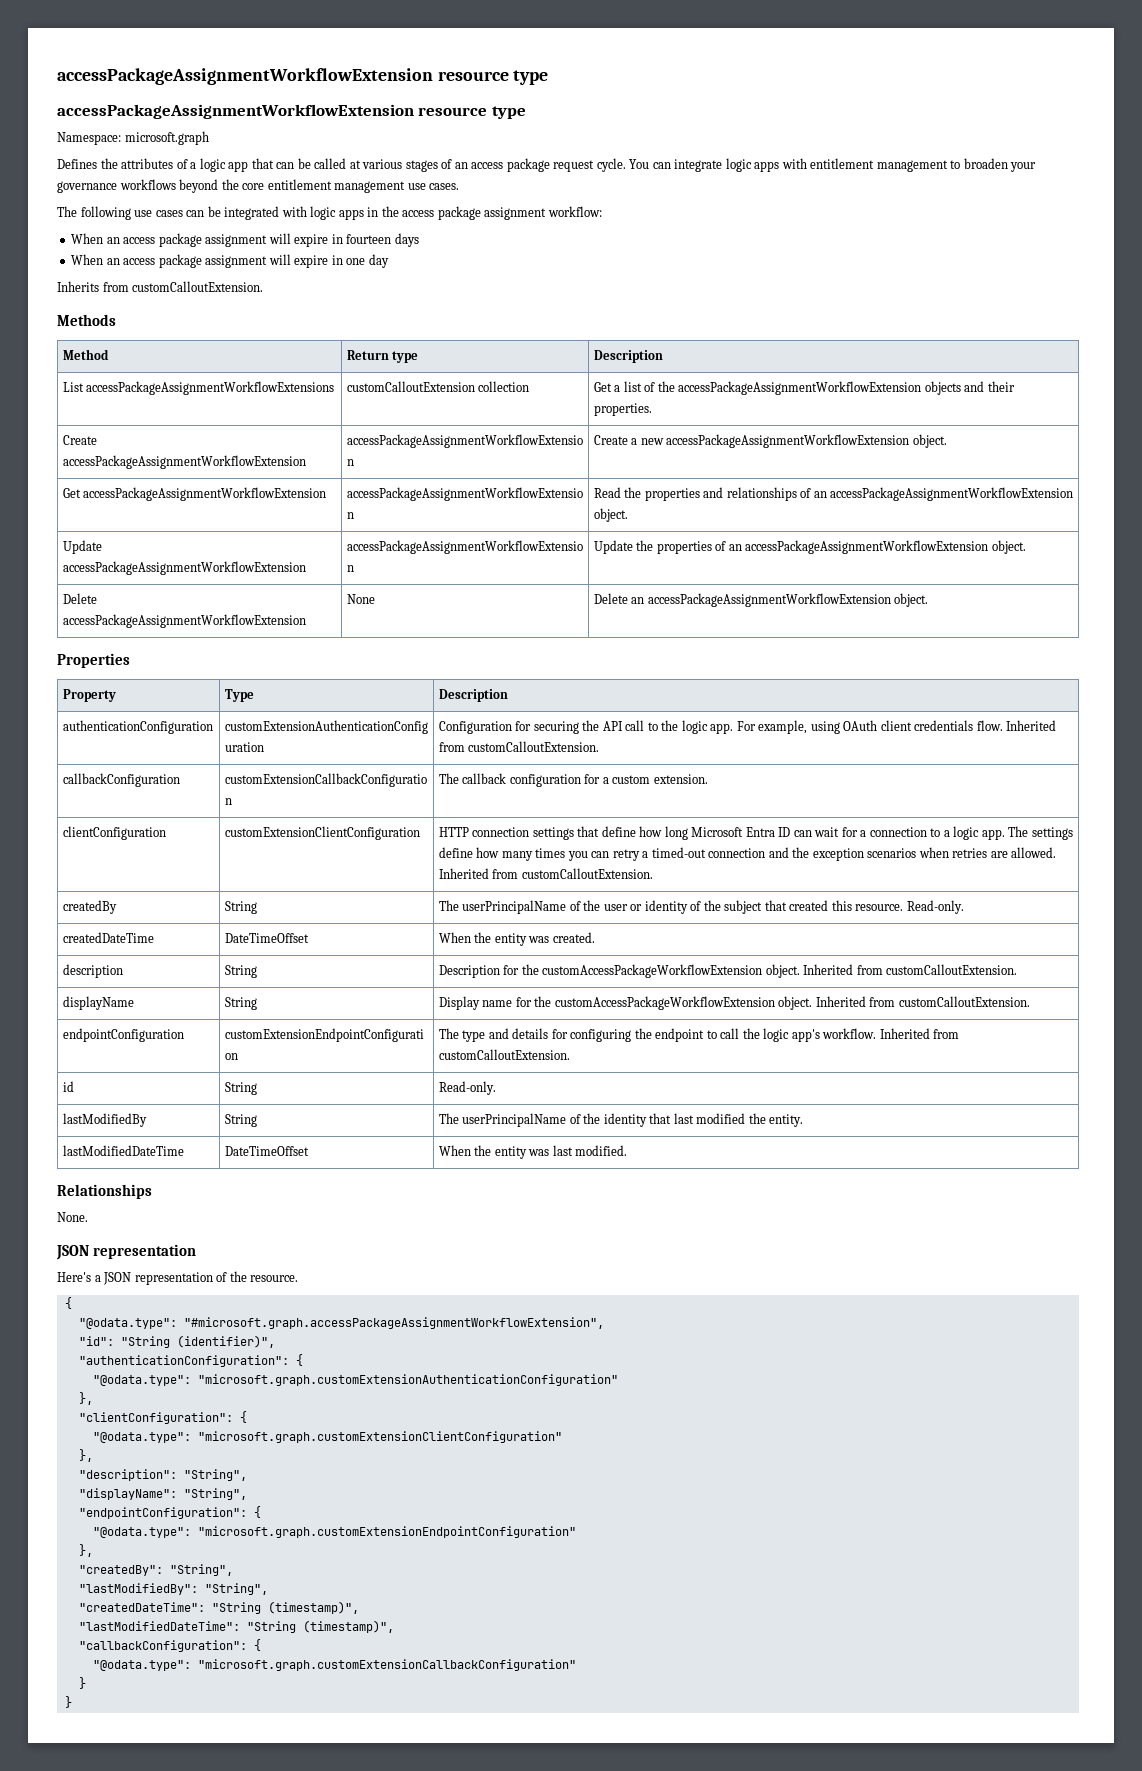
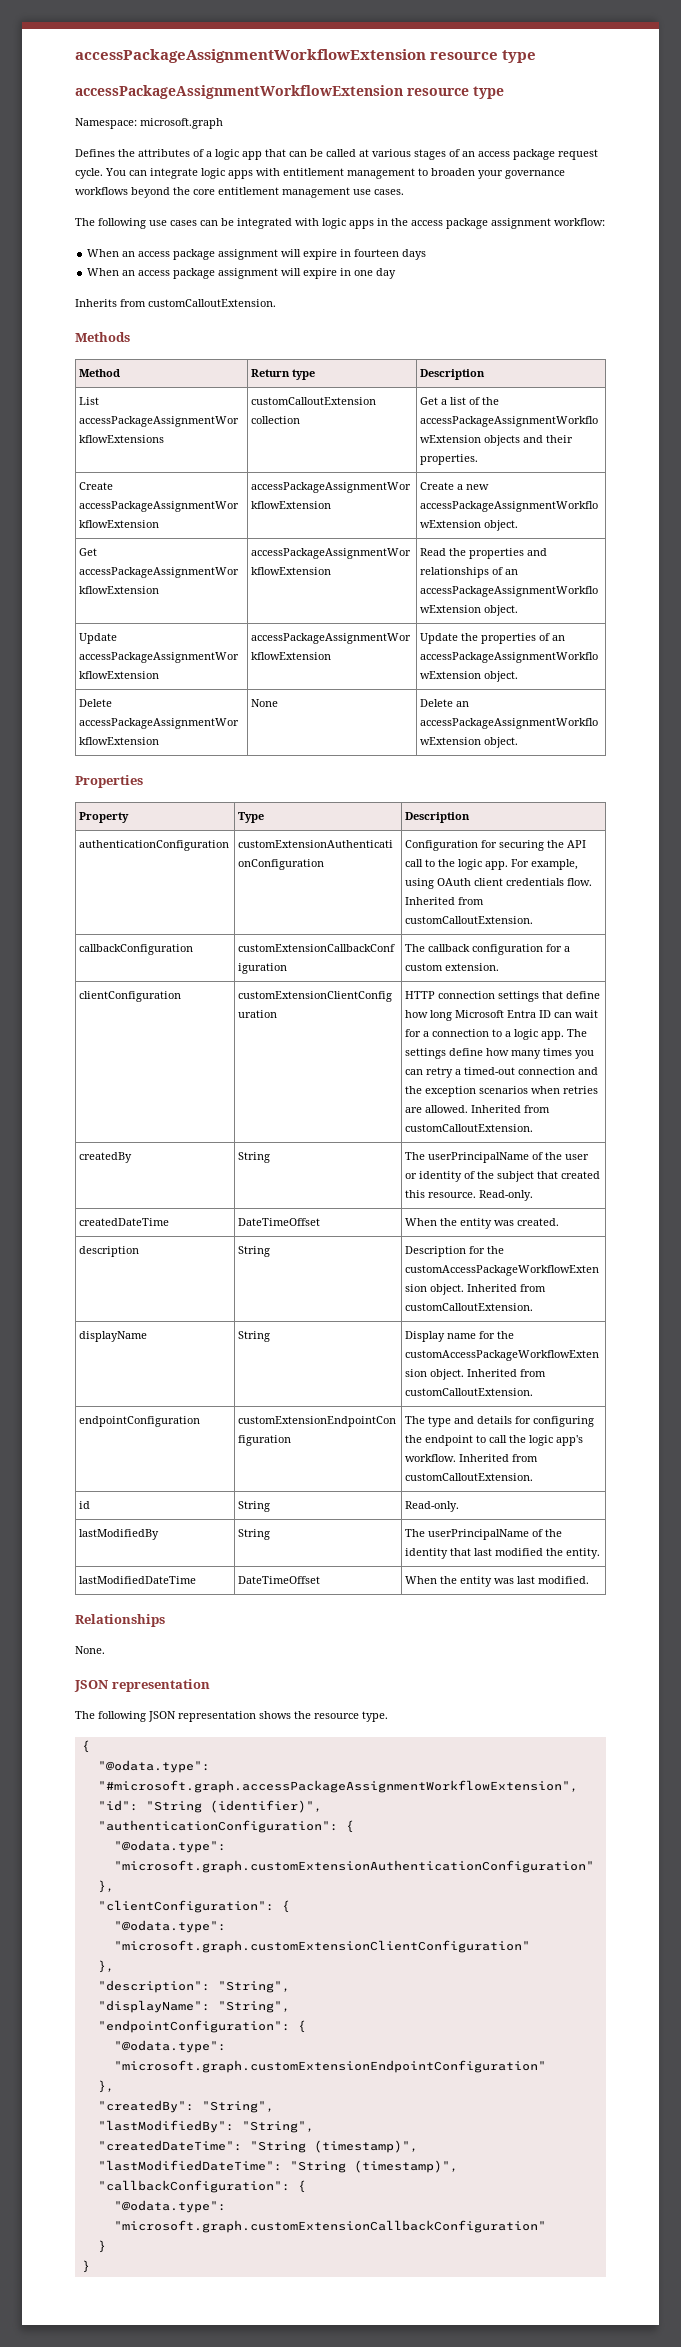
[57,1271,299,1285] Here's a JSON representation of the resource. -> [75,1711,388,1722] The following JSON representation shows the resource type.

